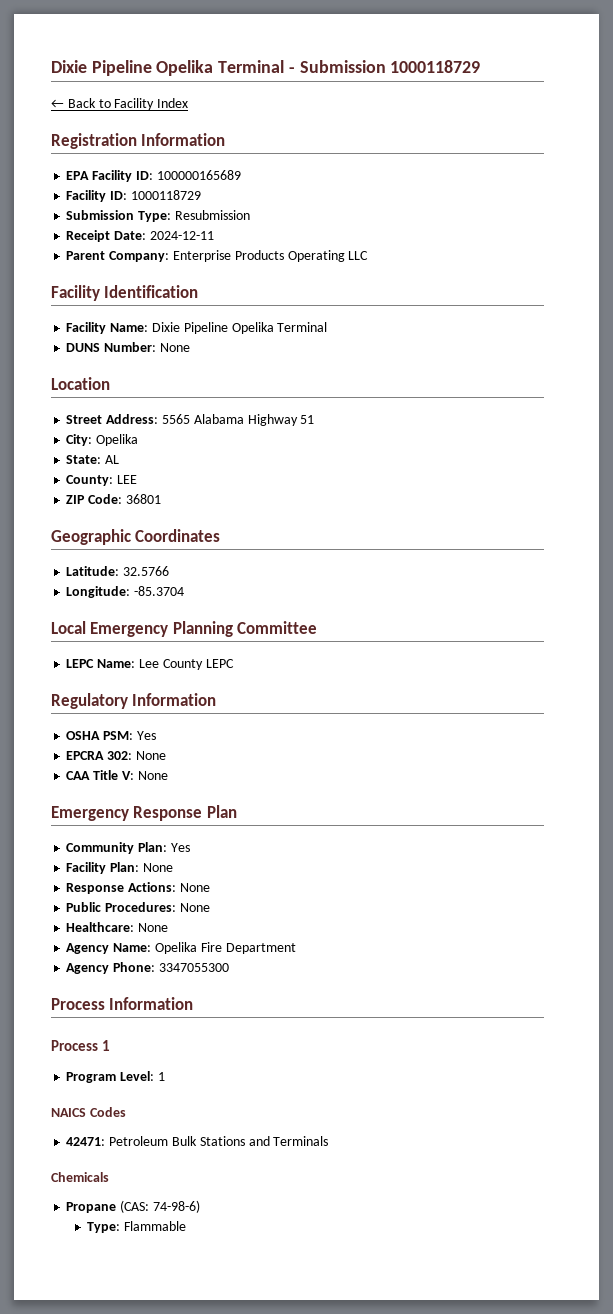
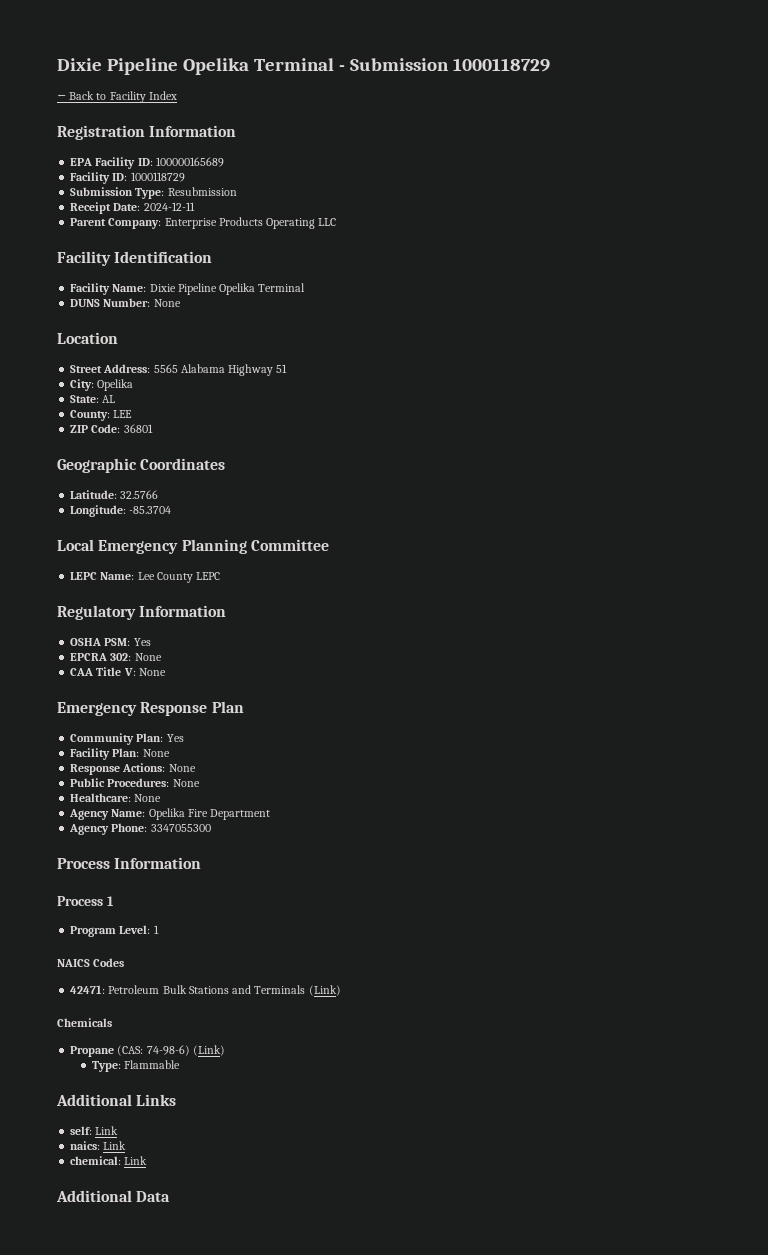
(329, 1141) none -> [308,985,341,996] (Link)
(200, 1206) none -> [192,1045,225,1056] (Link)
(187, 1226) none -> [56,1094,177,1106] [70,1126,119,1135] [70,1141,127,1150] [70,1156,148,1165] [56,1190,171,1202] // Additional Links // self: Link // naics: Link // chemical: Link // Additional Data

